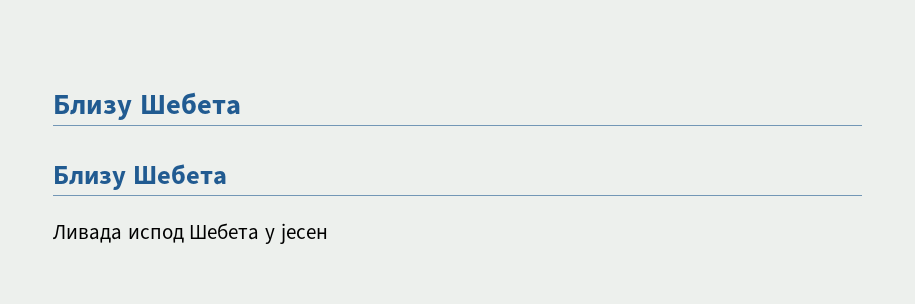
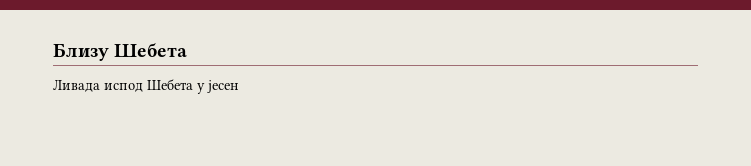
[53,92,241,120] [53,164,228,190] Близу Шебета // Близу Шебета -> [53,43,188,61] Близу Шебета

